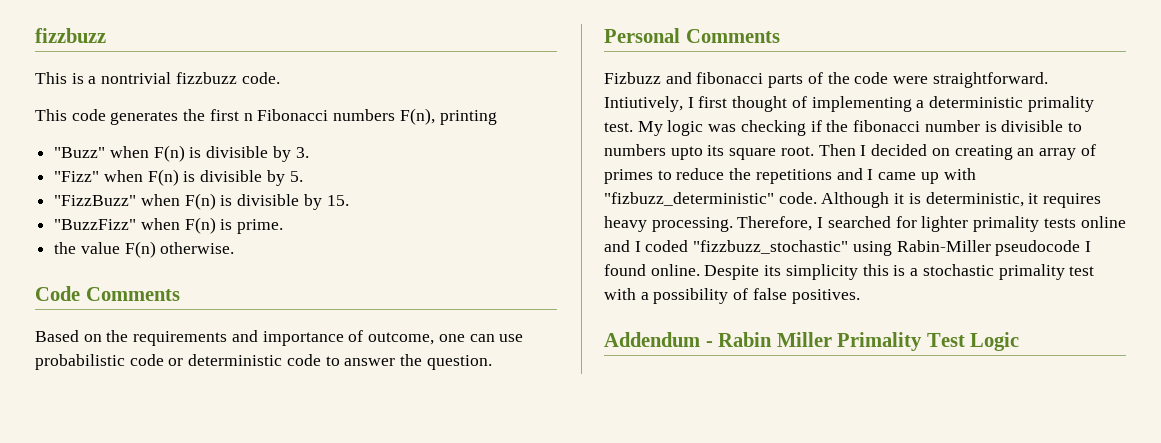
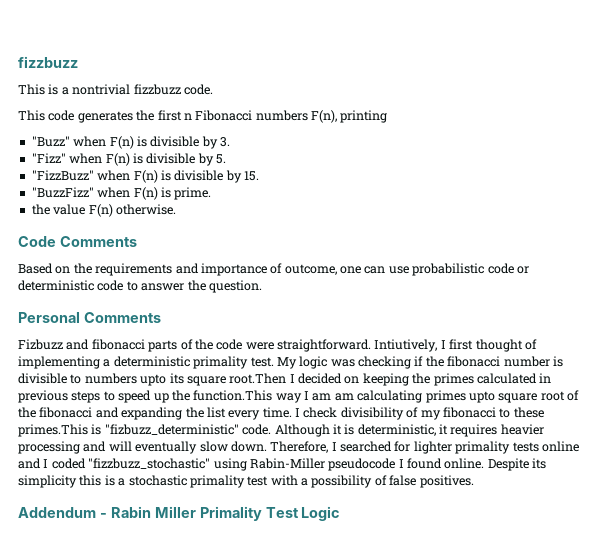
[780,144,856,156] root. Then -> [229,373,287,384] root.Then
[954,144,1096,160] [604,168,976,184] creating an array of primes to reduce the repetitions and I came up with -> [362,373,552,386] [18,390,579,403] [18,407,544,420] [18,424,102,437] keeping the primes calculated in previous steps to speed up the function.This way I am am calculating primes upto square root of the fibonacci and expanding the list every time. I check divisibility of my fibonacci to these primes.This is
[604,216,733,232] heavy processing. -> [500,424,544,435] [18,441,267,454] heavier processing and will eventually slow down.

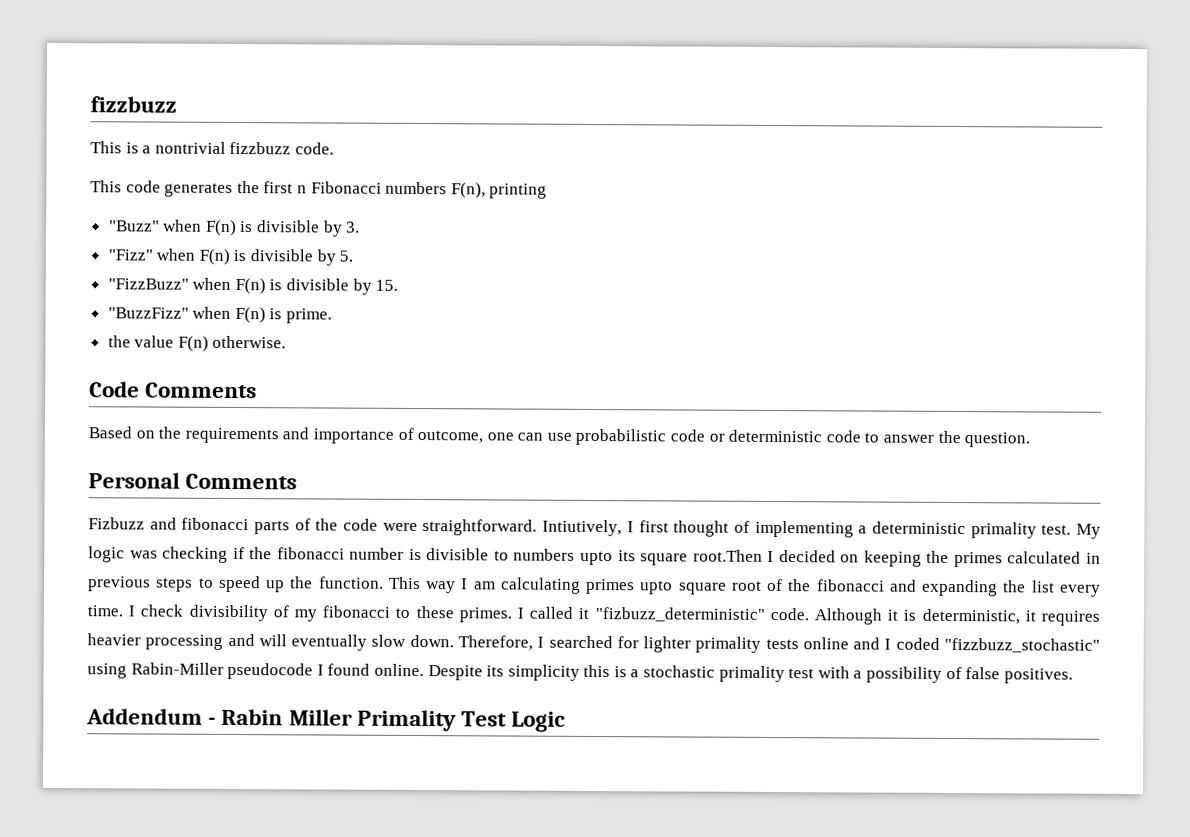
[193,390,273,401] function.This -> [318,576,421,590] function. This
[334,393,354,401] am -> (496, 585) none
[18,424,102,437] primes.This is -> [458,606,590,623] primes. I called it

